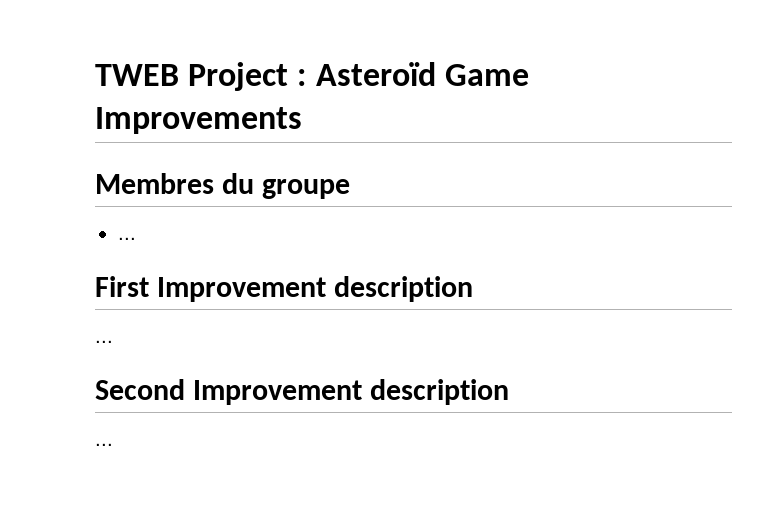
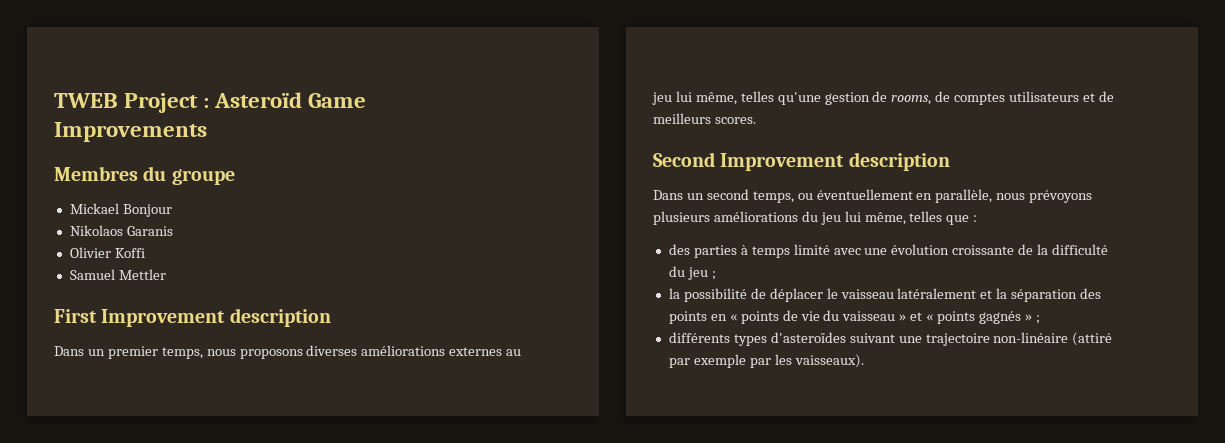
[117,237,136,240] [95,276,473,302] [95,340,113,343] [95,379,509,405] [95,443,113,446] ... // First Improvement description // ... // Second Improvement description // ... -> [69,203,172,217] [69,225,173,236] [69,247,145,258] [69,269,166,280] [54,308,331,327] [54,345,522,359] [652,91,1114,105] [653,113,756,124] [653,152,950,171] [653,189,1093,203] [653,211,978,225] [668,244,1109,258] [668,266,716,280] [668,288,1102,302] [668,310,1040,324] [668,332,1113,346] [668,354,864,368] Mickael Bonjour // Nikolaos Garanis // Olivier Koffi // Samuel Mettler // First Improvement description // Dans un premier temps, nous proposons diverses améliorations externes au jeu lui même, telles qu'une gestion de rooms, de comptes utilisateurs et de meilleurs scores. // Second Improvement description // Dans un second temps, ou éventuellement en parallèle, nous prévoyons plusieurs améliorations du jeu lui même, telles que : // des parties à temps limité avec une évolution croissante de la difficulté du jeu ; // la possibilité de déplacer le vaisseau latéralement et la séparation des points en « points de vie du vaisseau » et « points gagnés » ; // différents types d'asteroïdes suivant une trajectoire non-linéaire (attiré par exemple par les vaisseaux).

